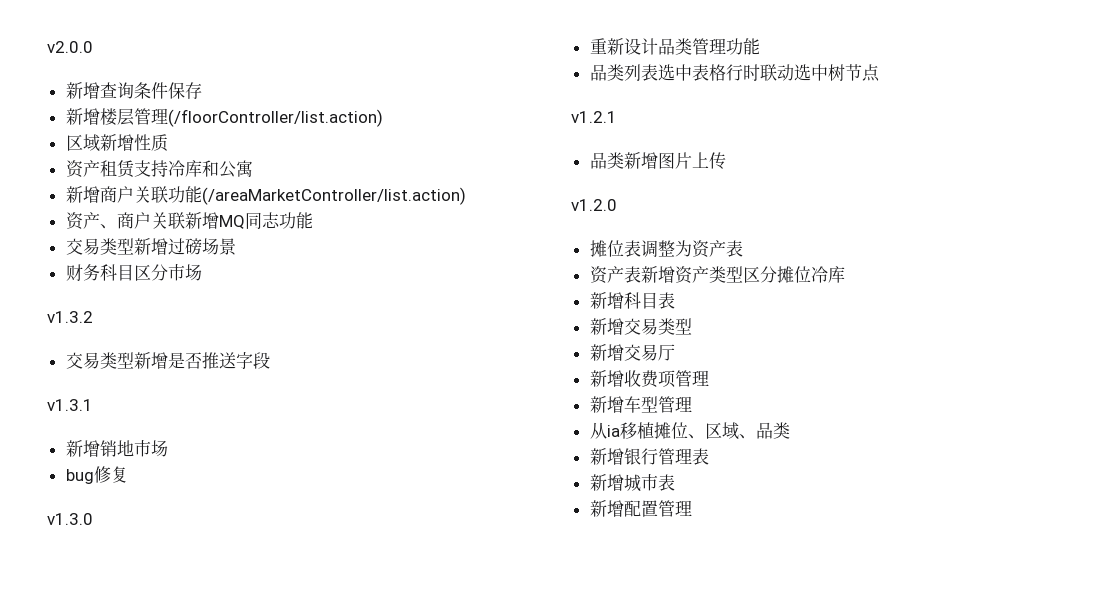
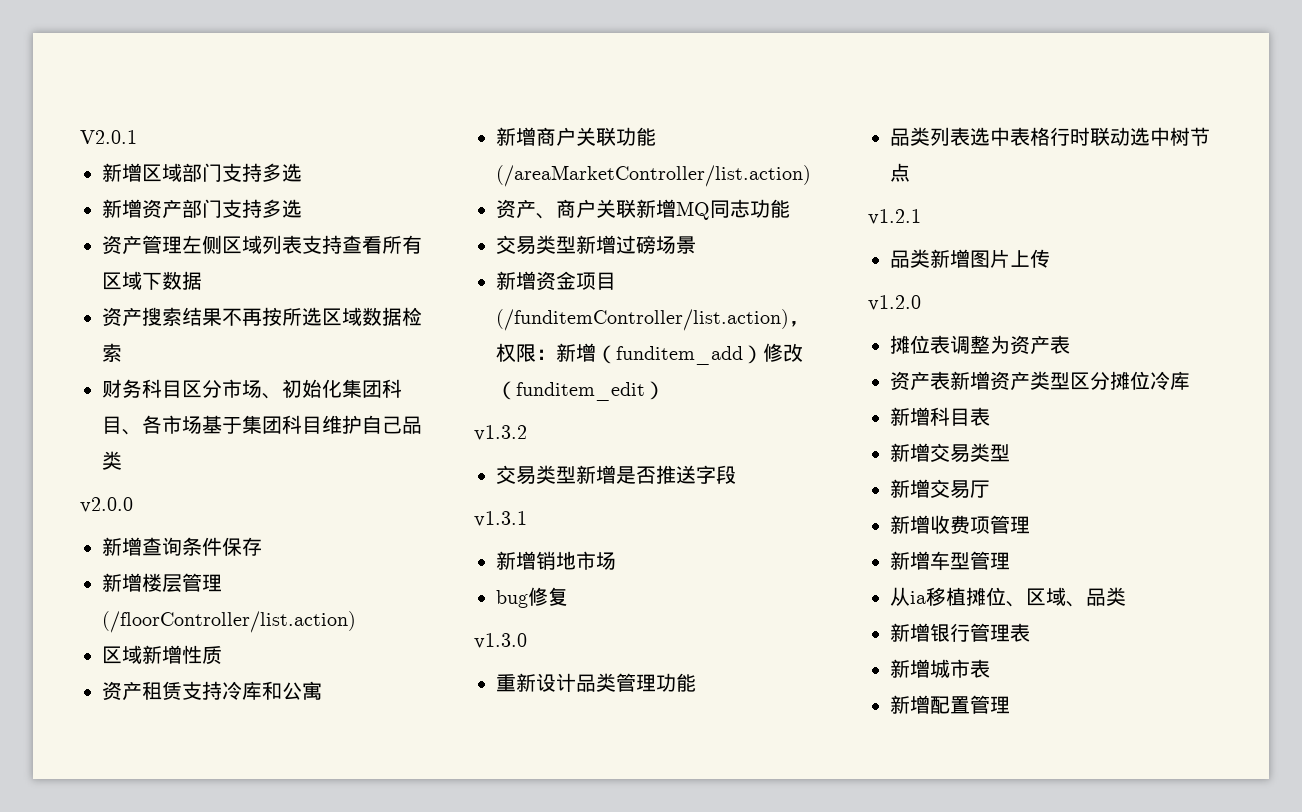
(47, 47) none -> [80,130,137,144] [102,163,302,182] [102,199,302,219] [102,235,422,255] [102,271,202,290] [102,307,422,327] [102,343,122,362] [102,379,402,399] [102,415,422,435] [102,451,122,470] V2.0.1 // 新增区域部门支持多选 // 新增资产部门支持多选 // 资产管理左侧区域列表支持查看所有区域下数据 // 资产搜索结果不再按所选区域数据检索 // 财务科目区分市场、初始化集团科目、各市场基于集团科目维护自己品类 //
[65,264,202,281] 财务科目区分市场 -> [496,271,616,291] [496,309,809,331] [496,343,803,365] [496,381,665,401] 新增资金项目(/funditemController/list.action)，权限：新增（funditem_add）修改（funditem_edit）

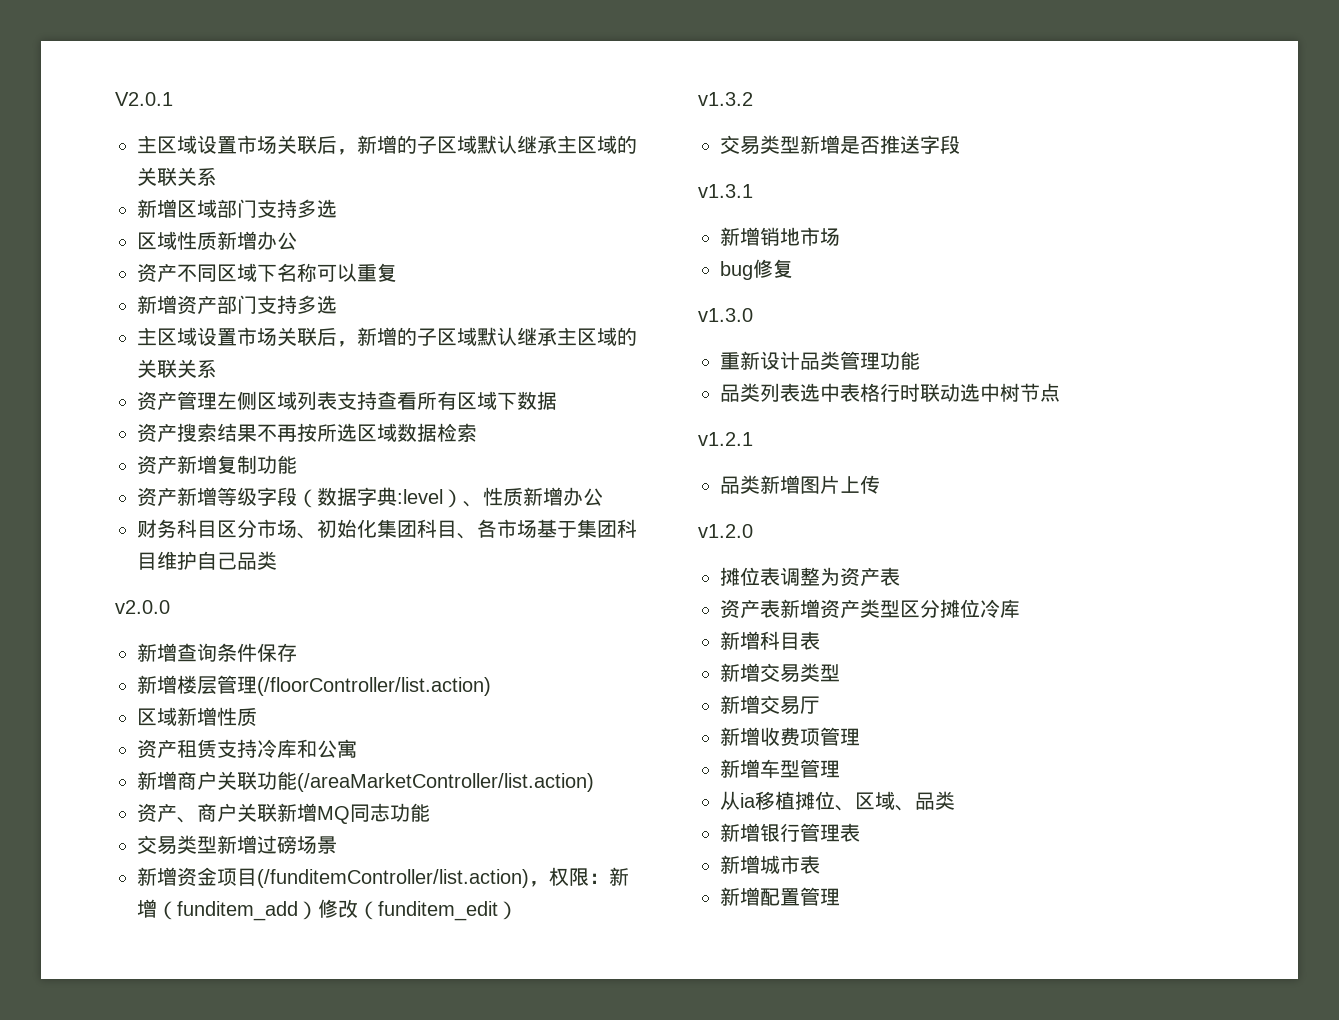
(137, 137) none -> [137,135,637,155] [137,167,217,186] // 主区域设置市场关联后，新增的子区域默认继承主区域的关联关系
(302, 172) none -> [137,231,297,250] [137,263,397,283] // 区域性质新增办公 // 资产不同区域下名称可以重复
(302, 208) none -> [137,327,637,347] [137,359,217,378] // 主区域设置市场关联后，新增的子区域默认继承主区域的关联关系
(122, 352) none -> [137,455,297,475] [137,487,603,508] // 资产新增复制功能 // 资产新增等级字段（数据字典:level）、性质新增办公

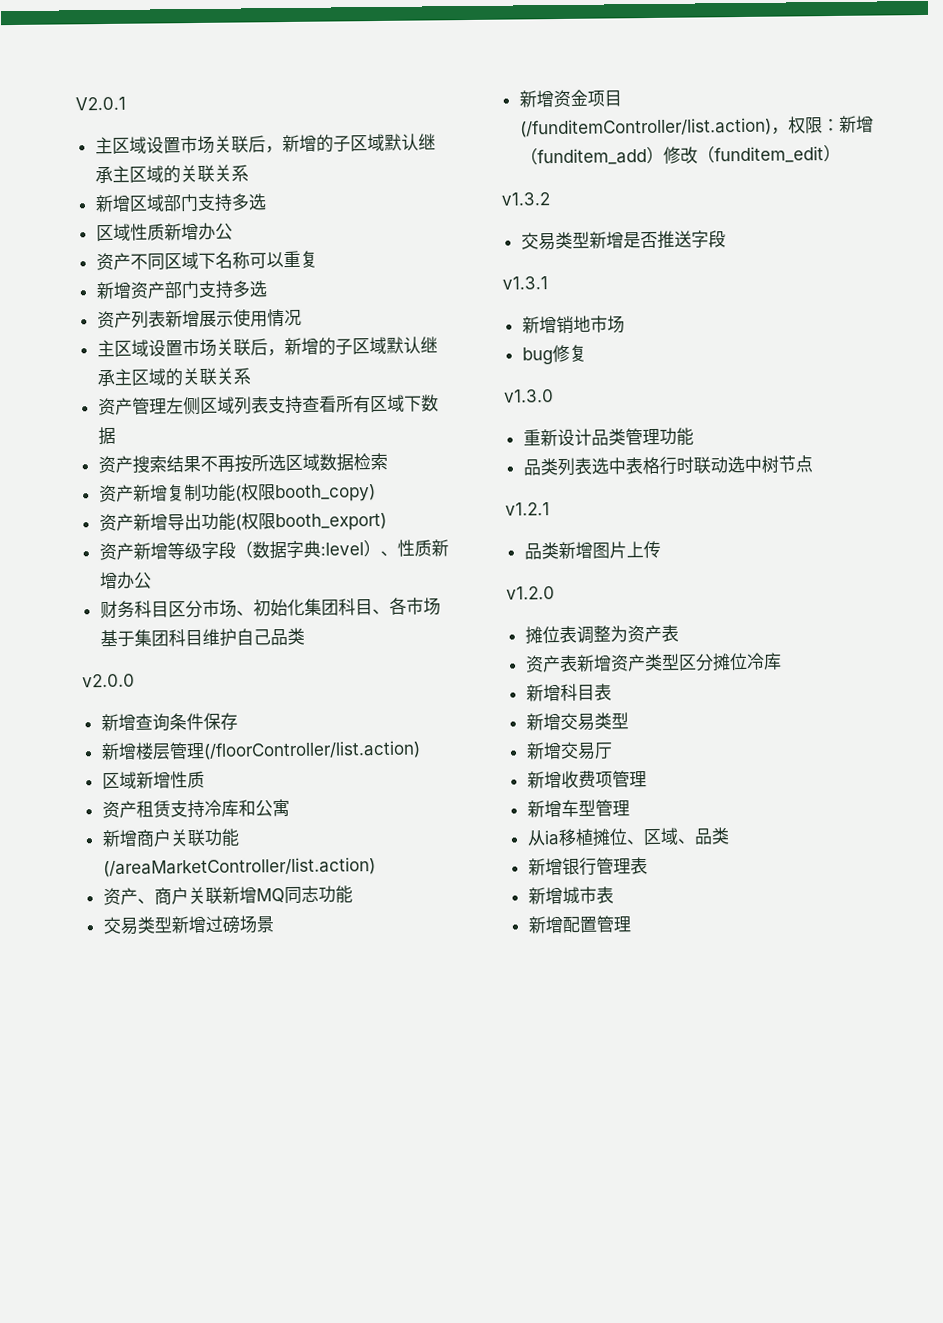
(337, 304) none -> [96,308,302,329] // 资产列表新增展示使用情况
(297, 464) none -> [234,483,376,503] [98,512,387,532] (权限booth_copy) // 资产新增导出功能(权限booth_export)

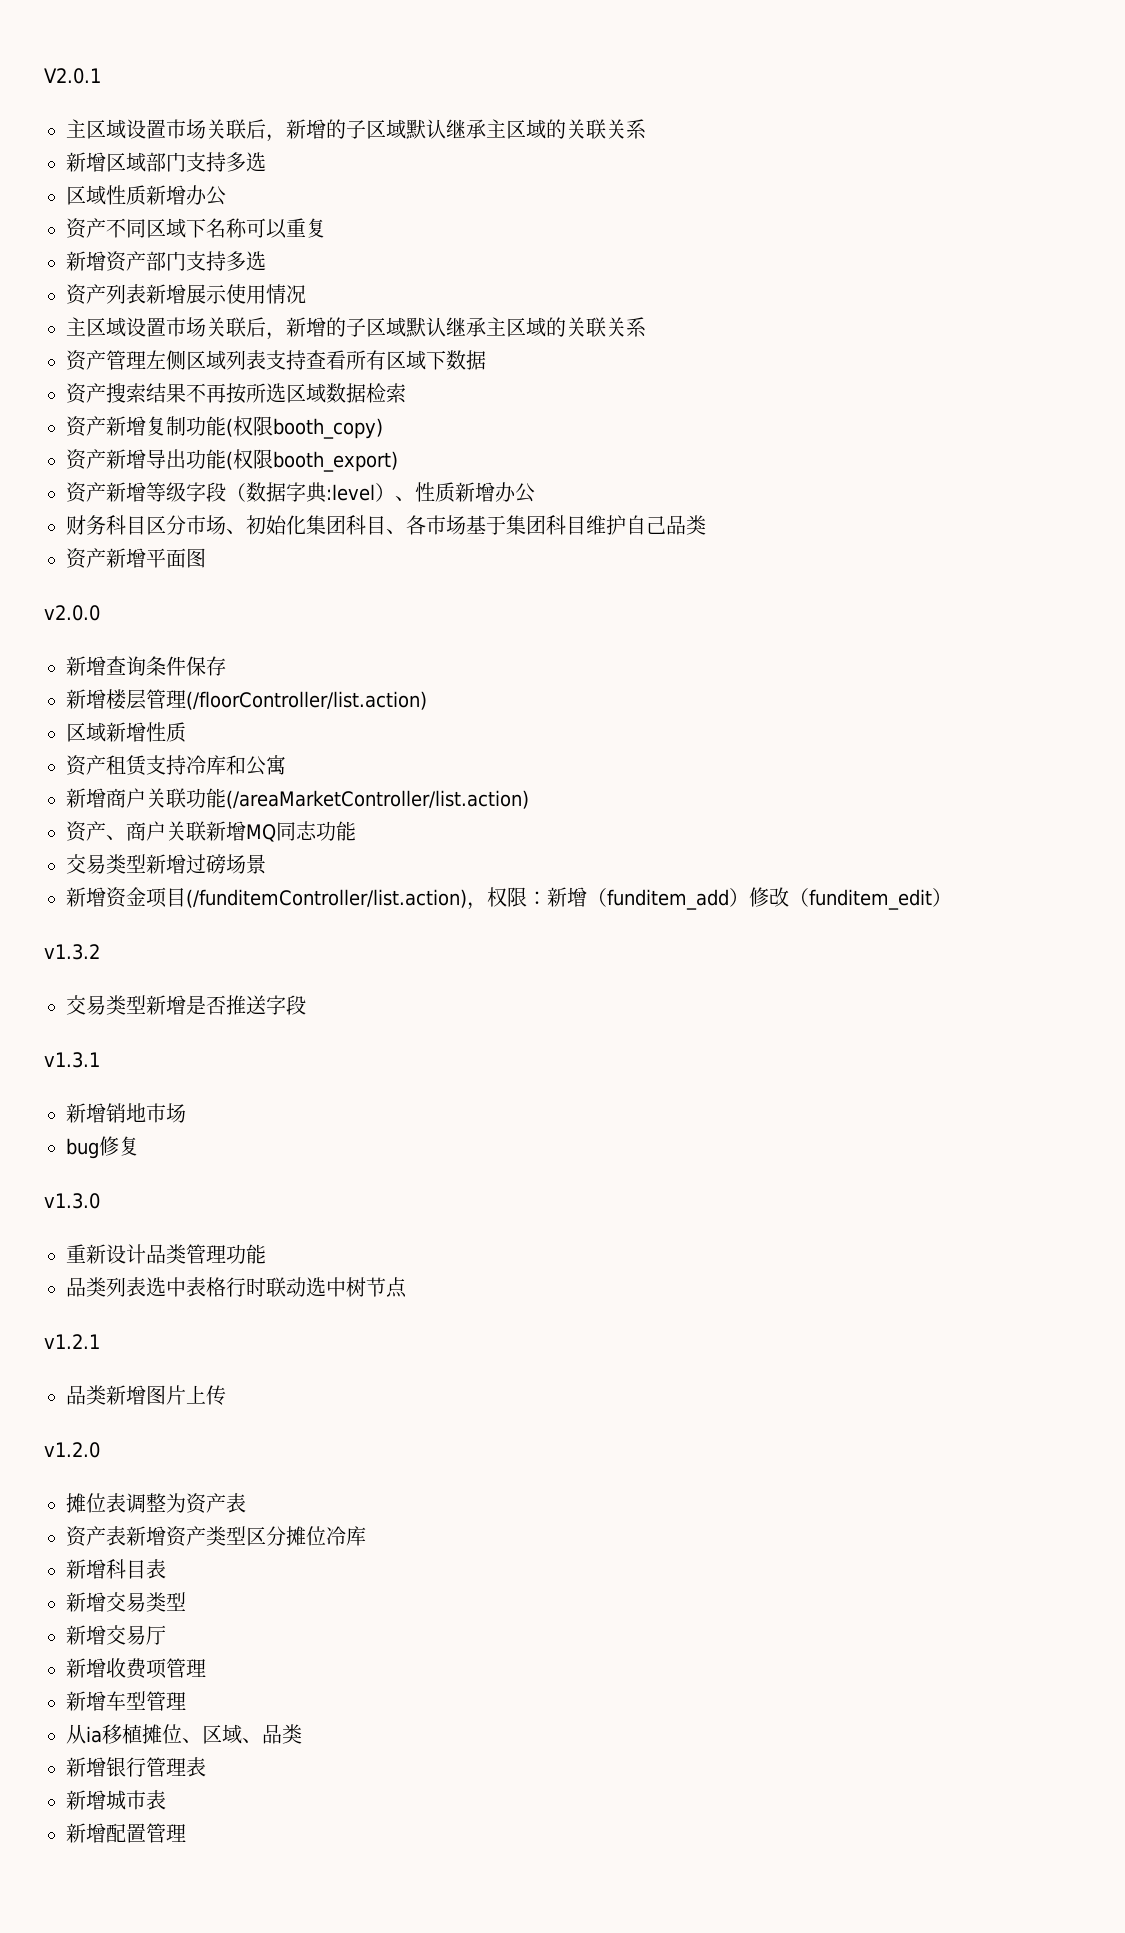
(305, 636) none -> [66,548,206,569] // 资产新增平面图

